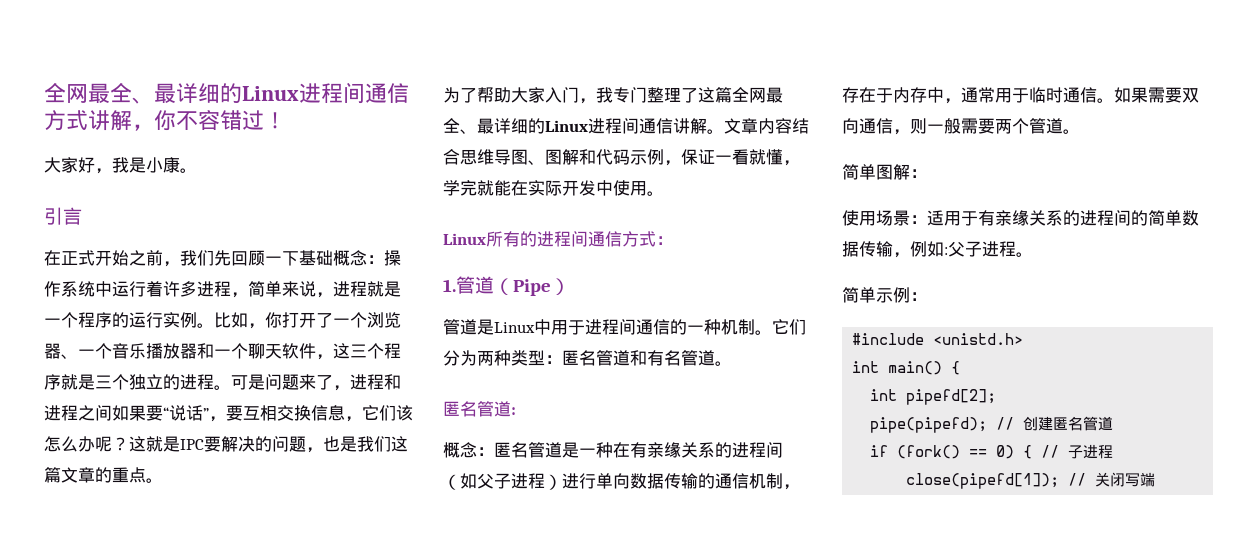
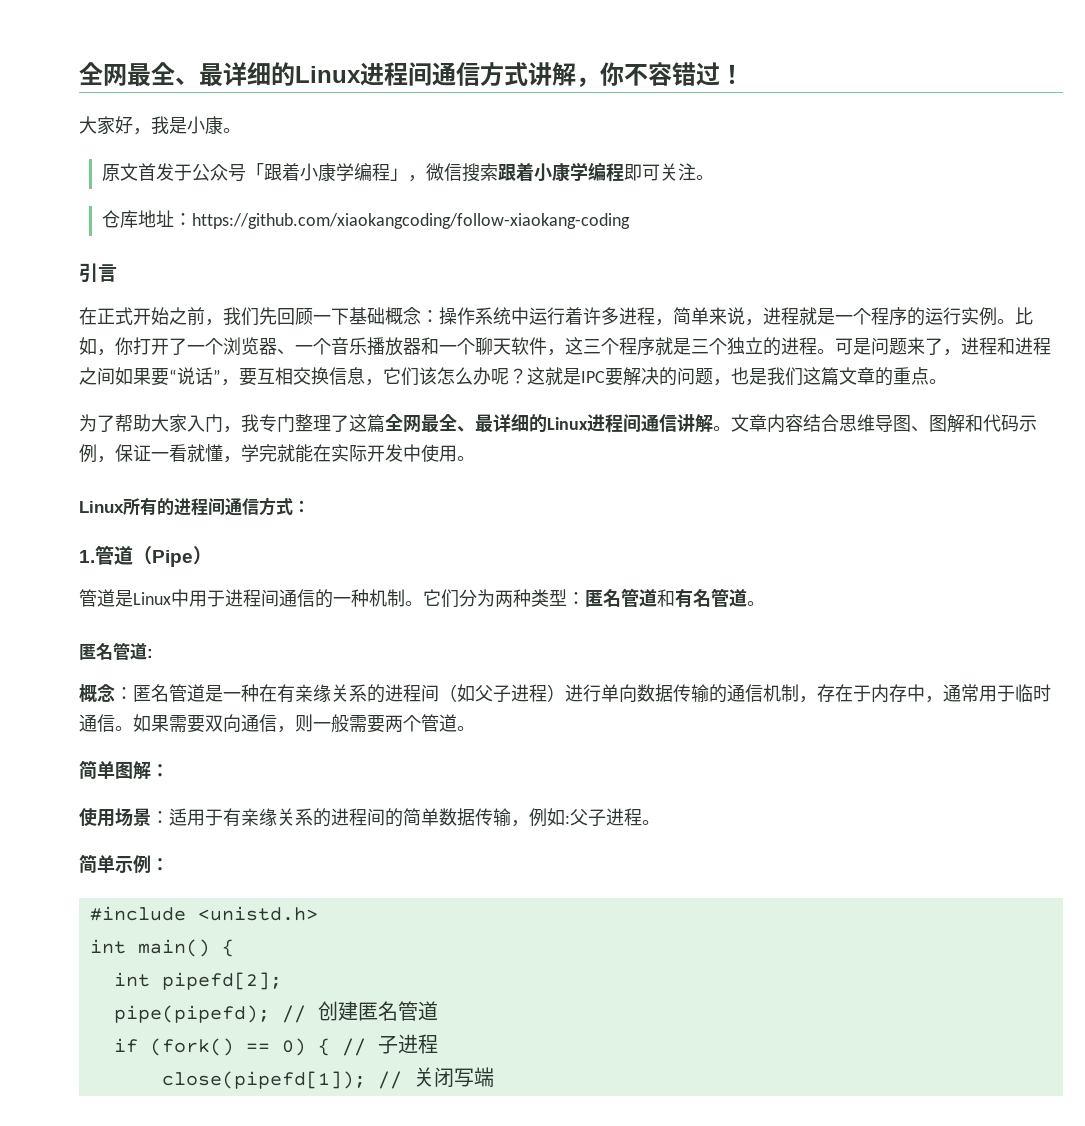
(197, 170) none -> [101,162,714,182] [101,210,630,229] // 原文首发于公众号「跟着小康学编程」，微信搜索跟着小康学编程即可关注。 // 仓库地址：https://github.com/xiaokangcoding/follow-xiaokang-coding

